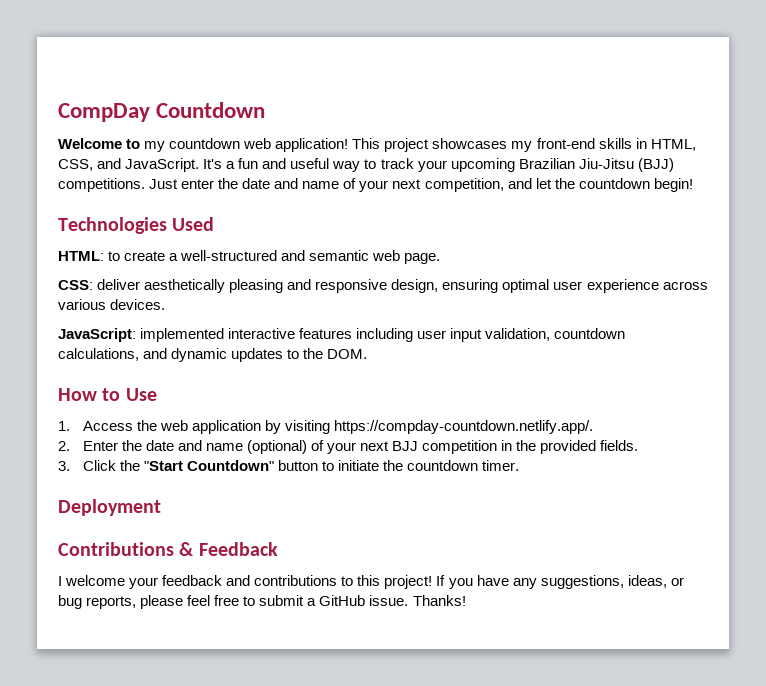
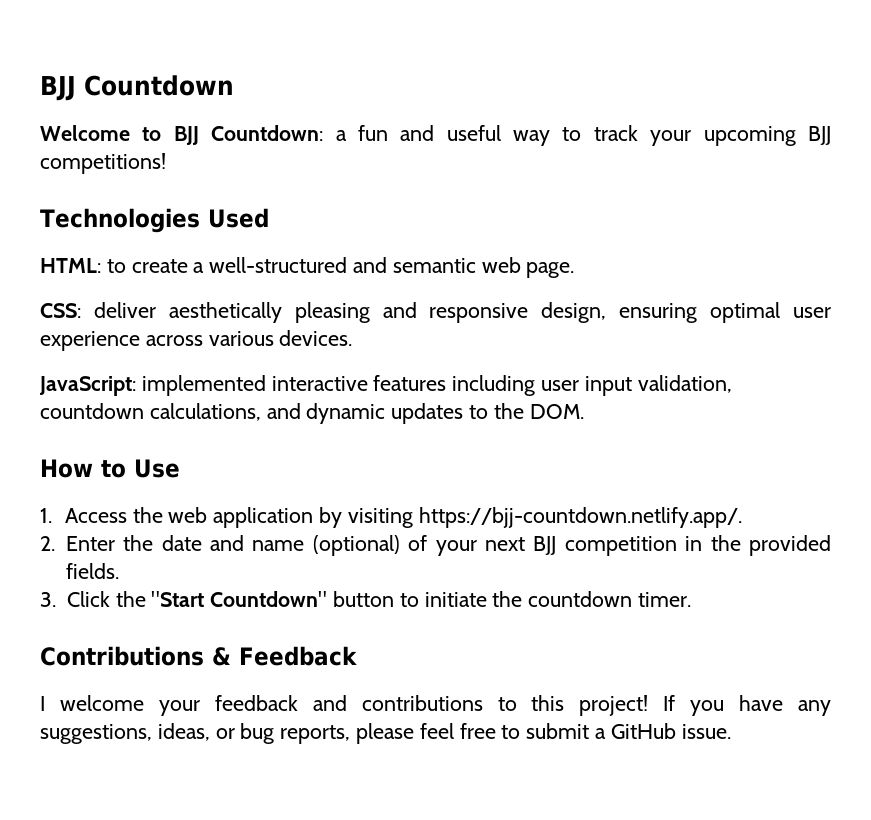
[58,103,150,122] CompDay -> [40,76,76,101] BJJ
[144,138,696,152] [58,158,223,172] my countdown web application! This project showcases my front-end skills in HTML, CSS, and JavaScript. It's -> [173,125,324,145] BJJ Countdown:
[518,158,674,172] [58,178,693,192] Brazilian Jiu-Jitsu (BJJ) competitions. Just enter the date and name of your next competition, and let the countdown begin! -> [807,126,831,145] [40,153,166,174] BJJ competitions!
[333,420,593,434] https://compday-countdown.netlify.app/. -> [418,507,742,528] https://bjj-countdown.netlify.app/.
[58,499,161,516] // Deployment -> (691, 599) none
[412,595,466,606] Thanks! -> (731, 731) none

